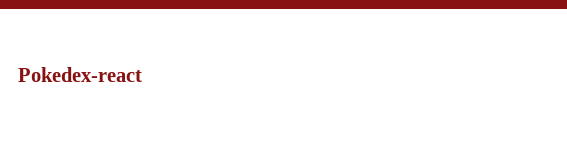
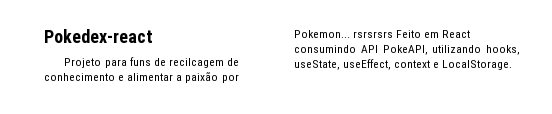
(142, 74) none -> [64,57,240,68] [44,72,239,83] [294,30,471,38] [294,45,520,55] [294,59,513,70] // Projeto para funs de recilcagem de conhecimento e alimentar a paixão por Pokemon... rsrsrsrs Feito em React consumindo API PokeAPI, utilizando hooks, useState, useEffect, context e LocalStorage.

